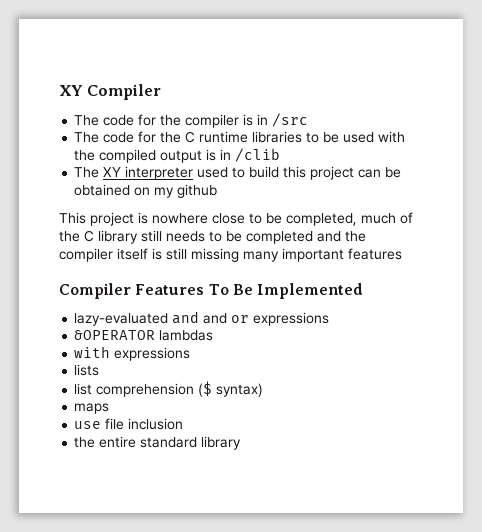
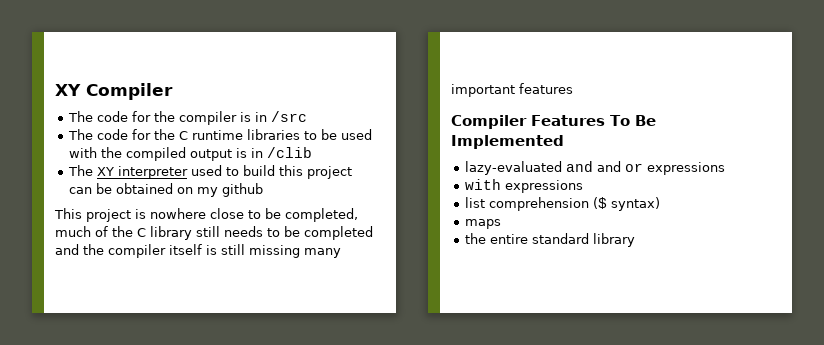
[74,330,214,341] // &OPERATOR lambdas -> (726, 168) none
[74,364,100,376] // lists -> (584, 186) none
[74,418,184,430] // use file inclusion -> (502, 224) none

